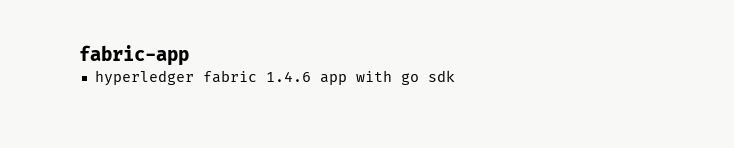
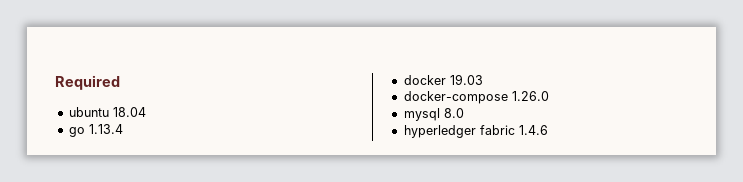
[79,45,189,66] fabric-app -> [55,75,120,90] [68,107,146,117] [68,124,123,137] [403,74,483,85] [403,91,549,104] [403,108,464,121] Required // ubuntu 18.04 // go 1.13.4 // docker 19.03 // docker-compose 1.26.0 // mysql 8.0
[319,70,455,85] app with go sdk -> (548, 130) none

